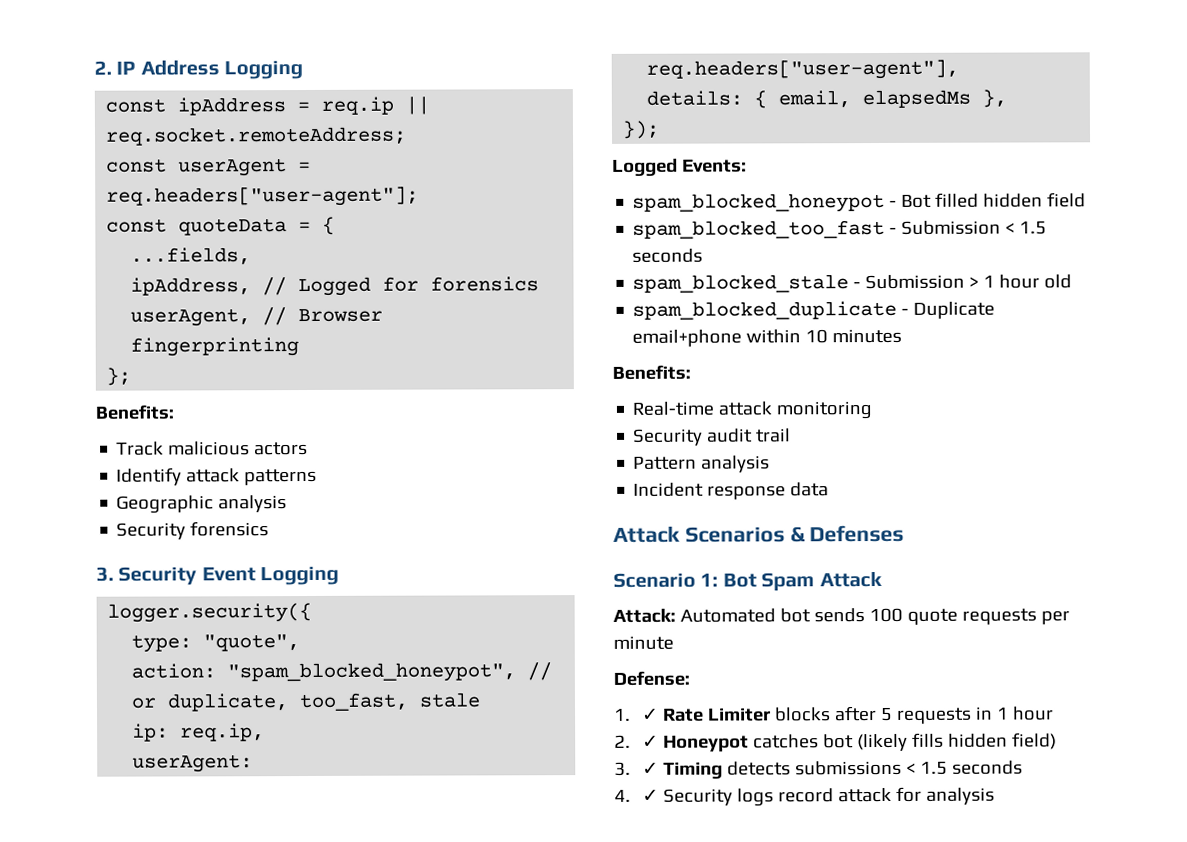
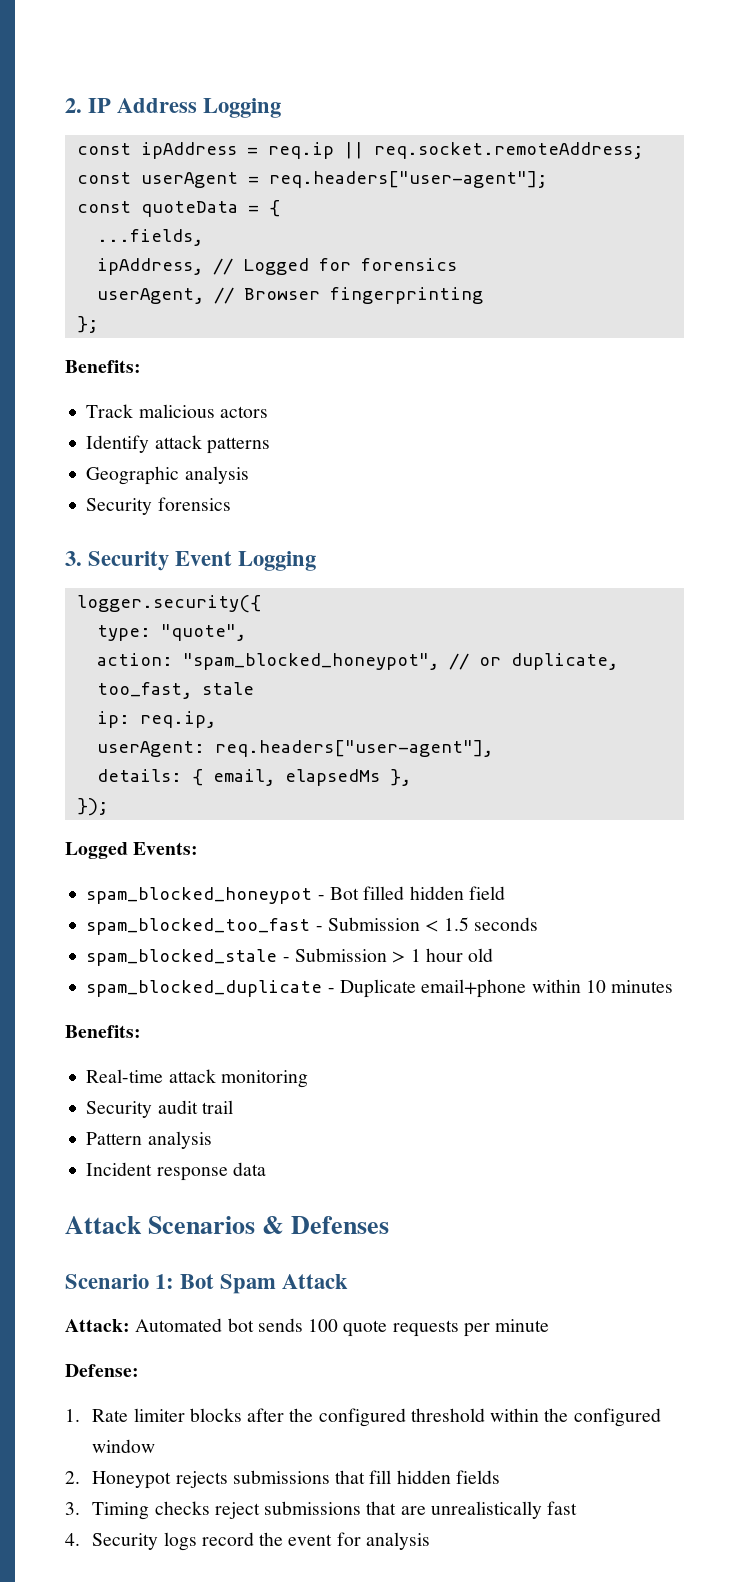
[642,706,1055,724] [614,732,1058,752] [614,760,1024,780] ✓ Rate Limiter blocks after 5 requests in 1 hour // 2. ✓ Honeypot catches bot (likely fills hidden field) // 3. ✓ Timing detects submissions < 1.5 seconds -> [92,1408,661,1427] [92,1439,156,1453] [65,1470,500,1489] [65,1501,578,1520] Rate limiter blocks after the configured threshold within the configured window // 2. Honeypot rejects submissions that fill hidden fields // 3. Timing checks reject submissions that are unrealistically fast
[642,789,660,802] ✓ -> (80, 1539) none
[838,787,893,803] attack -> [259,1532,333,1546] the event

